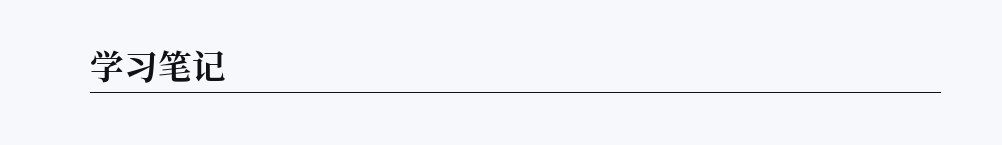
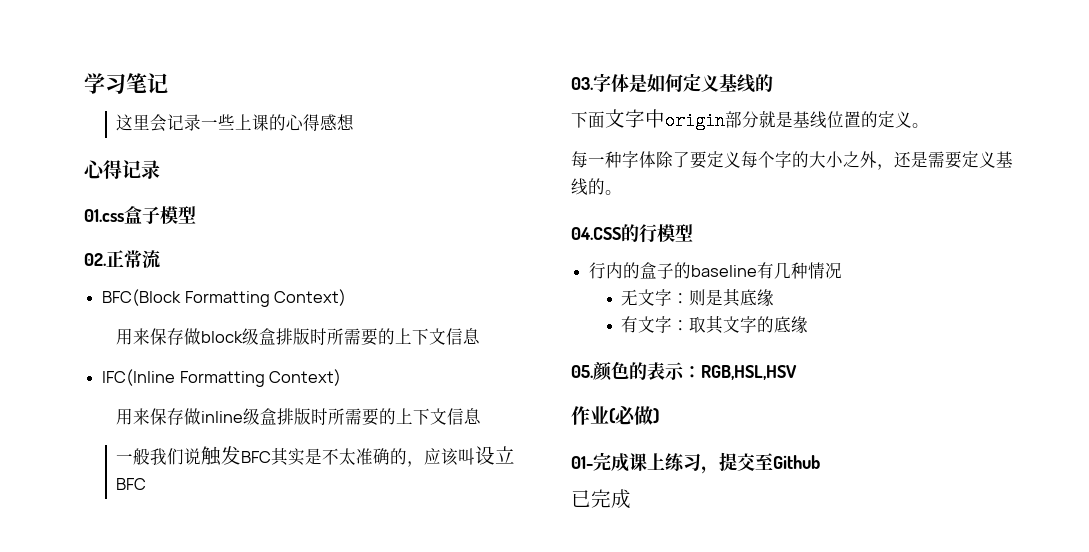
(226, 66) none -> [116,114,355,132] [84,160,160,179] [84,206,196,224] [84,250,161,268] [102,289,347,307] [116,328,481,346] [102,369,342,387] [116,408,482,426] [116,446,516,467] [116,478,147,490] [571,73,773,93] [571,109,929,130] [571,151,1013,170] [571,178,622,196] [571,224,693,243] [589,262,843,279] [621,289,775,307] [621,316,809,334] [571,362,797,381] [571,406,659,425] [571,452,820,474] [571,489,631,509] // 这里会记录一些上课的心得感想 // 心得记录 // 01.css盒子模型 // 02.正常流 // BFC(Block Formatting Context) // 用来保存做block级盒排版时所需要的上下文信息 // IFC(Inline Formatting Context) // 用来保存做inline级盒排版时所需要的上下文信息 // 一般我们说触发BFC其实是不太准确的，应该叫设立BFC // 03.字体是如何定义基线的 // 下面文字中origin部分就是基线位置的定义。 // 每一种字体除了要定义每个字的大小之外，还是需要定义基线的。 // 04.CSS的行模型 // 行内的盒子的baseline有几种情况 // 无文字：则是其底缘 // 有文字：取其文字的底缘 // 05.颜色的表示：RGB,HSL,HSV // 作业(必做) // 01-完成课上练习，提交至Github // 已完成

